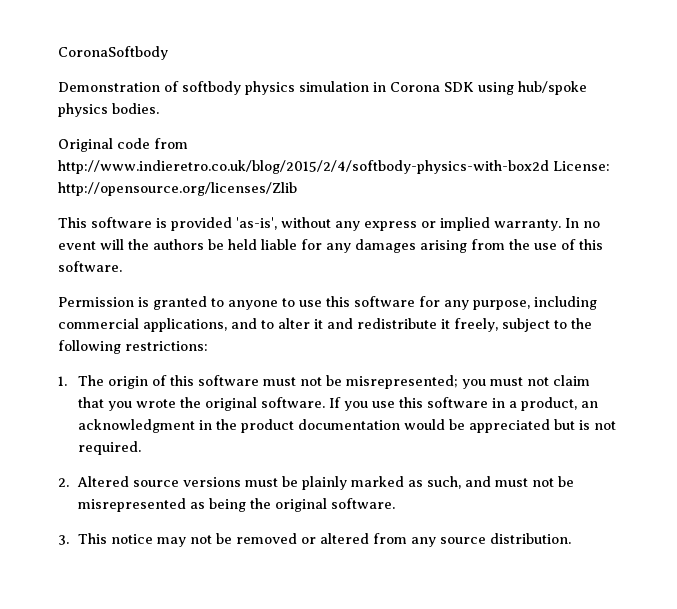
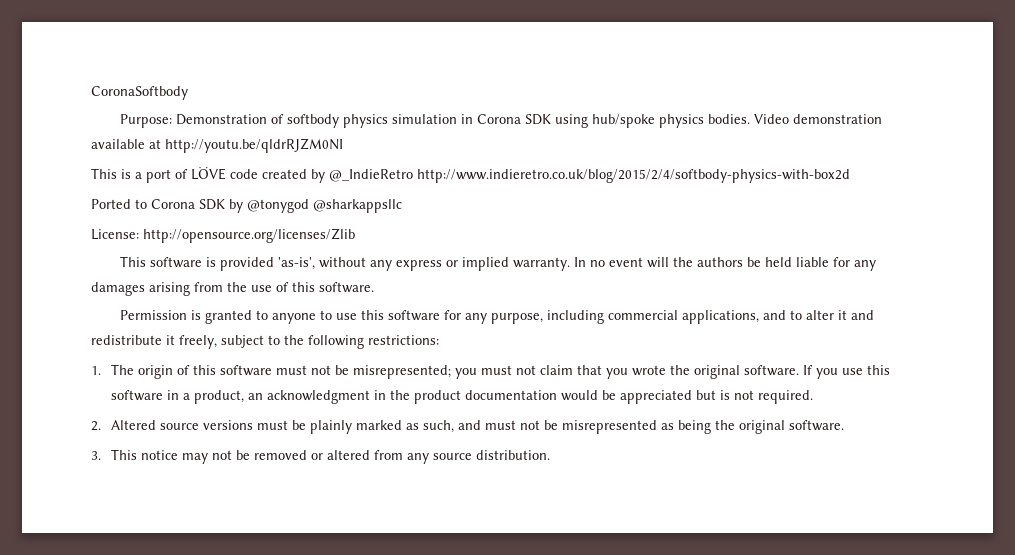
(168, 53) none -> [119,114,172,128] Purpose:
[58,138,188,152] [58,160,549,174] // Original code from http://www.indieretro.co.uk/blog/2015/2/4/softbody-physics-with-box2d -> [753,114,882,124] [91,138,343,153] [91,167,850,183] [91,199,402,213] Video demonstration available at http://youtu.be/qldrRJZM0NI // This is a port of LÖVE code created by @_IndieRetro http://www.indieretro.co.uk/blog/2015/2/4/softbody-physics-with-box2d // Ported to Corona SDK by @tonygod @sharkappsllc //

